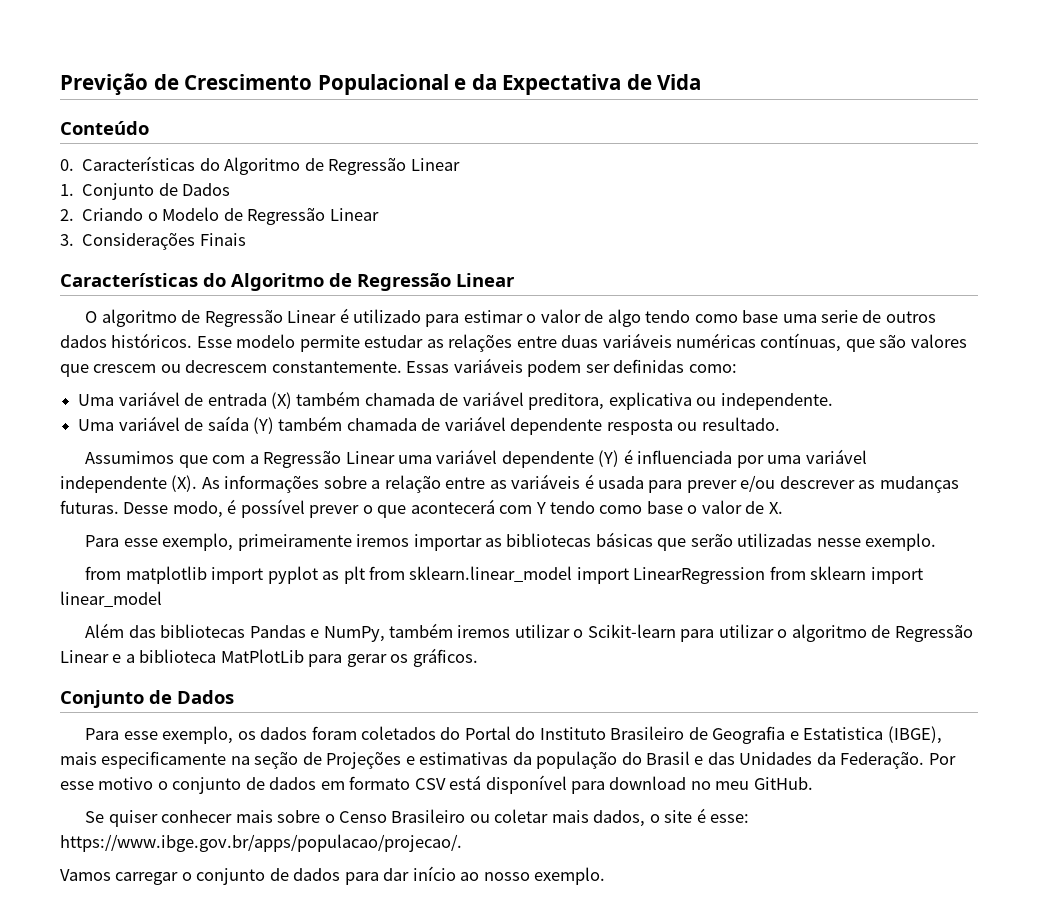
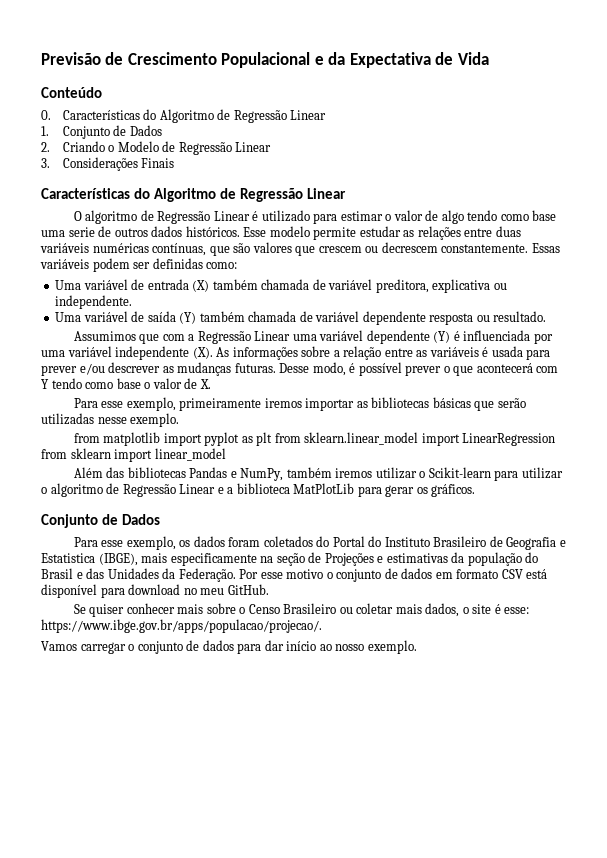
[60,73,148,95] Previção -> [41,52,101,65] Previsão

